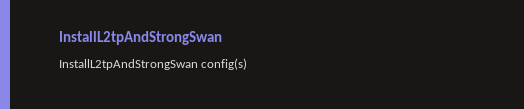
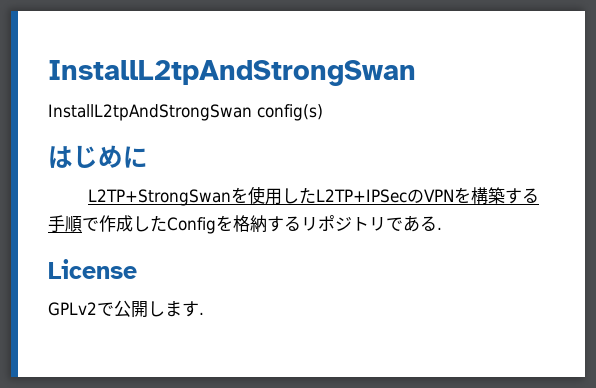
(248, 64) none -> [48,145,148,169] [87,186,539,206] [48,215,442,234] [48,259,137,279] [48,300,204,318] // はじめに // L2TP+StrongSwanを使用したL2TP+IPSecのVPNを構築する手順で作成したConfigを格納するリポジトリである. // License // GPLv2で公開します.

